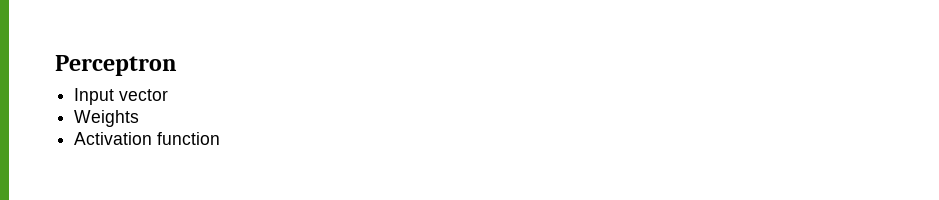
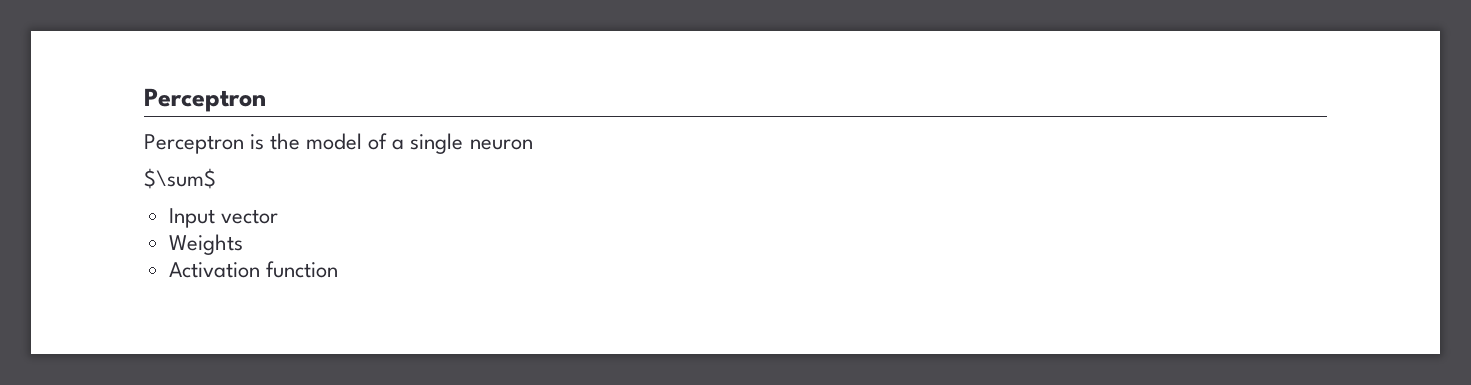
[55,55,177,76] Perceptron -> [144,88,266,112] [144,133,533,154] [144,168,216,189] Perceptron // Perceptron is the model of a single neuron // $\sum$

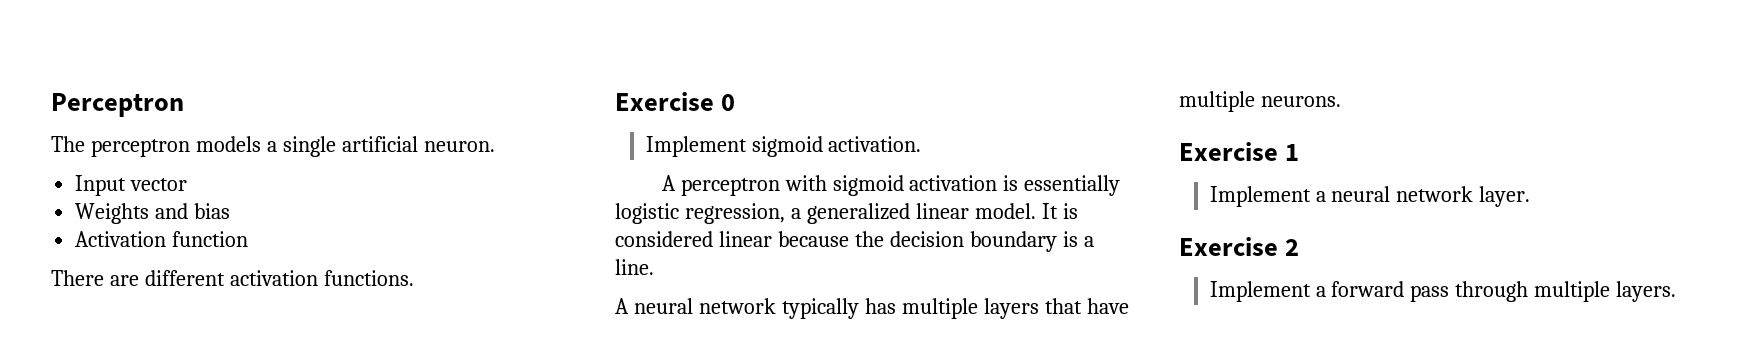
[144,133,533,154] [144,168,216,189] Perceptron is the model of a single neuron // $\sum$ -> [51,136,495,157] The perceptron models a single artificial neuron.
(243, 244) none -> [155,203,231,219] and bias
(338, 269) none -> [51,270,414,286] [615,92,736,111] [645,136,922,157] [661,175,1121,196] [615,203,1078,224] [615,231,1094,252] [615,259,654,275] [615,298,1129,319] [1179,91,1341,112] [1179,142,1300,161] [1209,186,1531,207] [1179,237,1300,256] [1209,281,1677,302] // There are different activation functions. // Exercise 0 // Implement sigmoid activation. // A perceptron with sigmoid activation is essentially logistic regression, a generalized linear model. It is considered linear because the decision boundary is a line. // A neural network typically has multiple layers that have multiple neurons. // Exercise 1 // Implement a neural network layer. // Exercise 2 // Implement a forward pass through multiple layers.

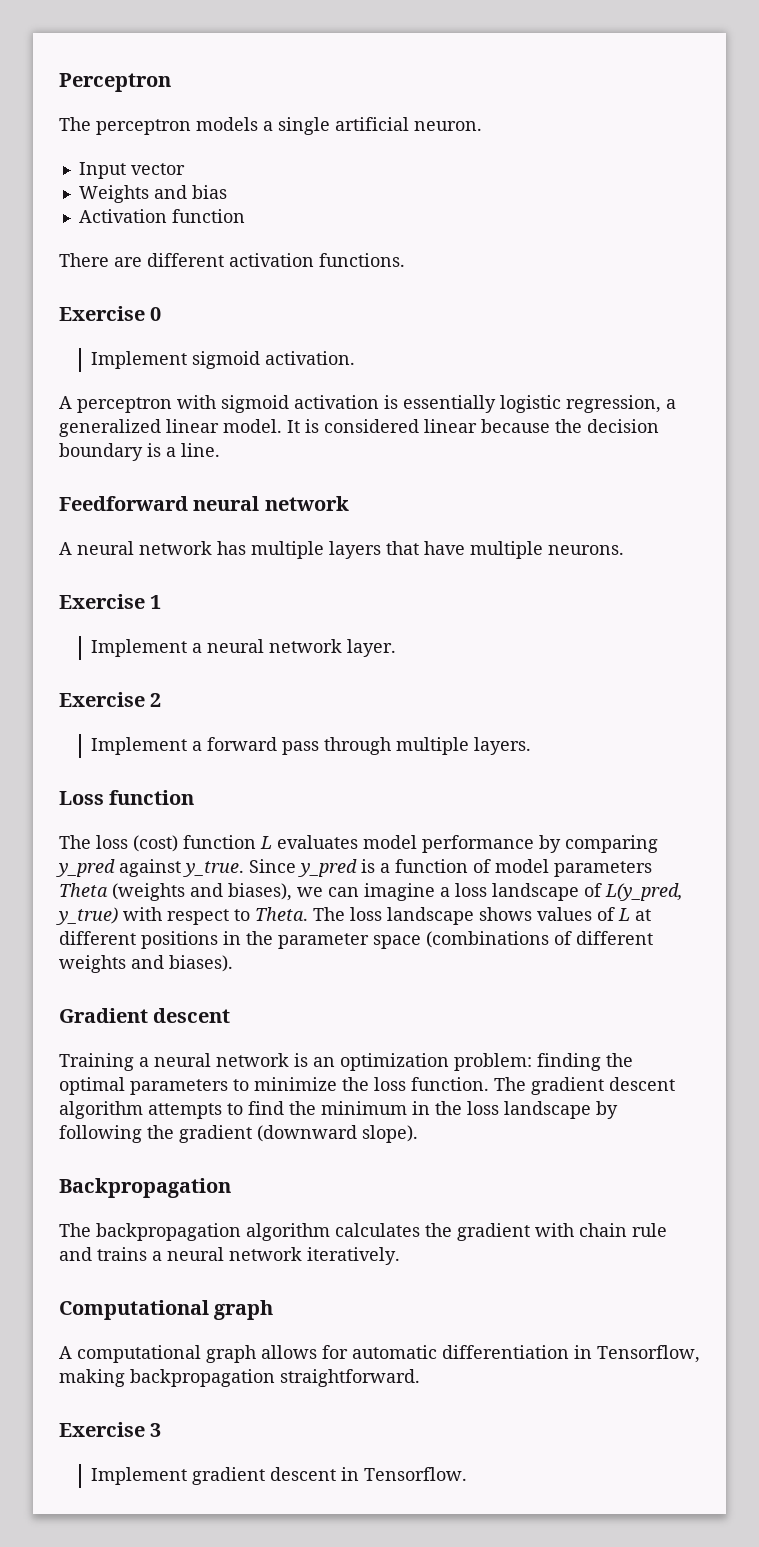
(654, 267) none -> [59,496,349,511] // Feedforward neural network
[781,298,859,319] typically -> (212, 548) none
(1677, 291) none -> [59,790,195,805] [59,835,658,853] [56,859,652,877] [59,883,683,901] [56,907,651,925] [59,931,653,949] [59,955,233,973] [59,1008,231,1023] [59,1053,633,1071] [59,1077,675,1095] [59,1101,618,1119] [59,1125,418,1143] [59,1178,231,1198] [59,1223,667,1241] [59,1247,400,1265] [59,1300,274,1320] [59,1345,700,1363] [59,1369,420,1387] [59,1422,162,1437] [91,1467,468,1485] // Loss function // The loss (cost) function L evaluates model performance by comparing y_pred against y_true. Since y_pred is a function of model parameters Theta (weights and biases), we can imagine a loss landscape of L(y_pred, y_true) with respect to Theta. The loss landscape shows values of L at different positions in the parameter space (combinations of different weights and biases). // Gradient descent // Training a neural network is an optimization problem: finding the optimal parameters to minimize the loss function. The gradient descent algorithm attempts to find the minimum in the loss landscape by following the gradient (downward slope). // Backpropagation // The backpropagation algorithm calculates the gradient with chain rule and trains a neural network iteratively. // Computational graph // A computational graph allows for automatic differentiation in Tensorflow, making backpropagation straightforward. // Exercise 3 // Implement gradient descent in Tensorflow.

